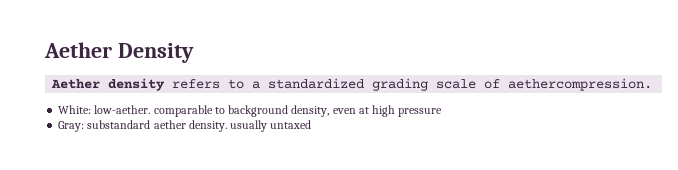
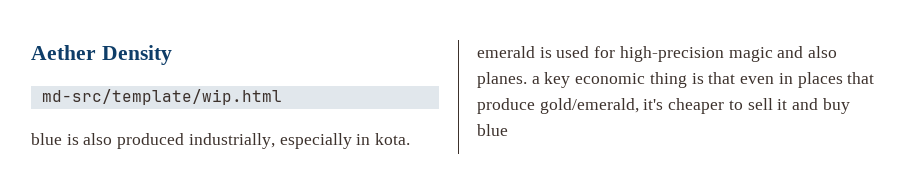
[51,78,653,91] [58,105,443,117] [58,120,312,132] Aether density refers to a standardized grading scale of aethercompression. // White: low-aether. comparable to background density, even at high pressure // Gray: substandard aether density. usually untaxed -> [41,89,282,105] [31,133,411,149] [477,46,838,62] [477,72,875,88] [477,98,850,114] [477,124,508,136] md-src/template/wip.html // blue is also produced industrially, especially in kota. emerald is used for high-precision magic and also planes. a key economic thing is that even in places that produce gold/emerald, it's cheaper to sell it and buy blue

